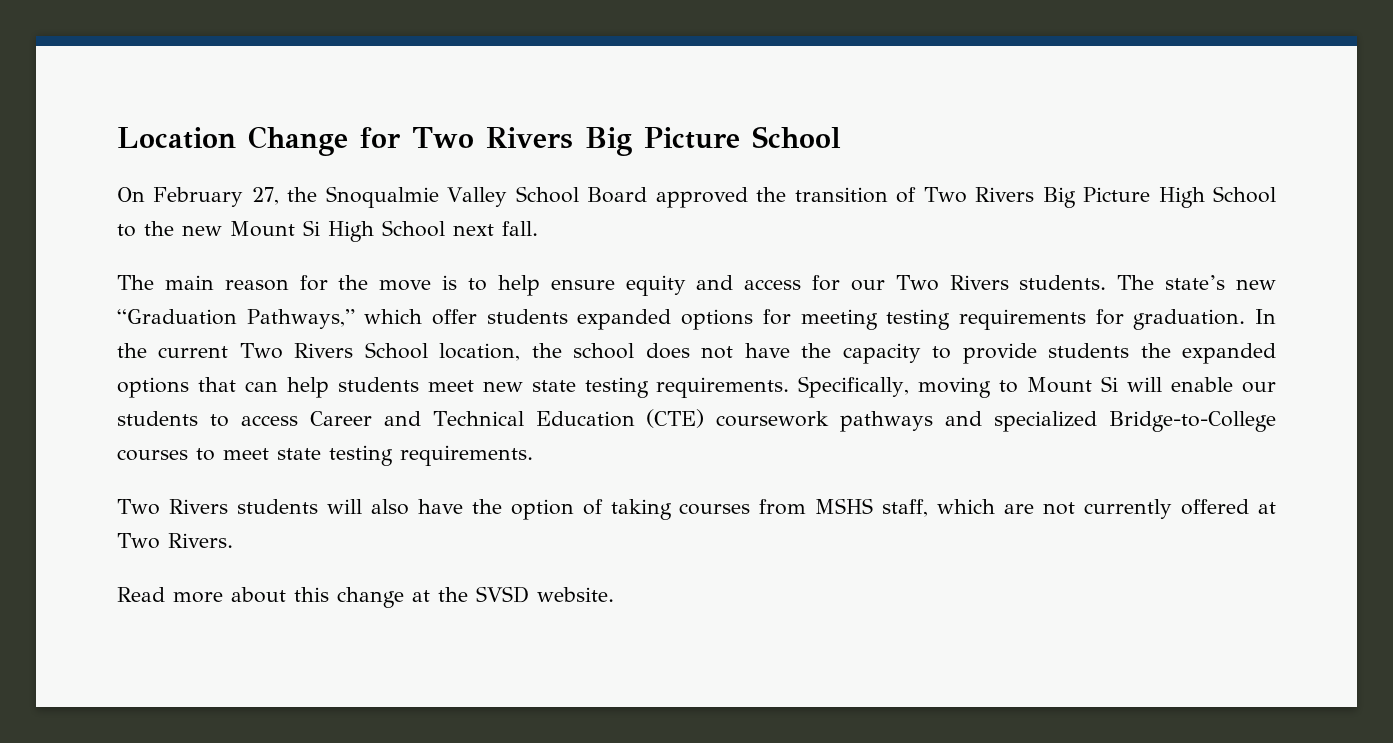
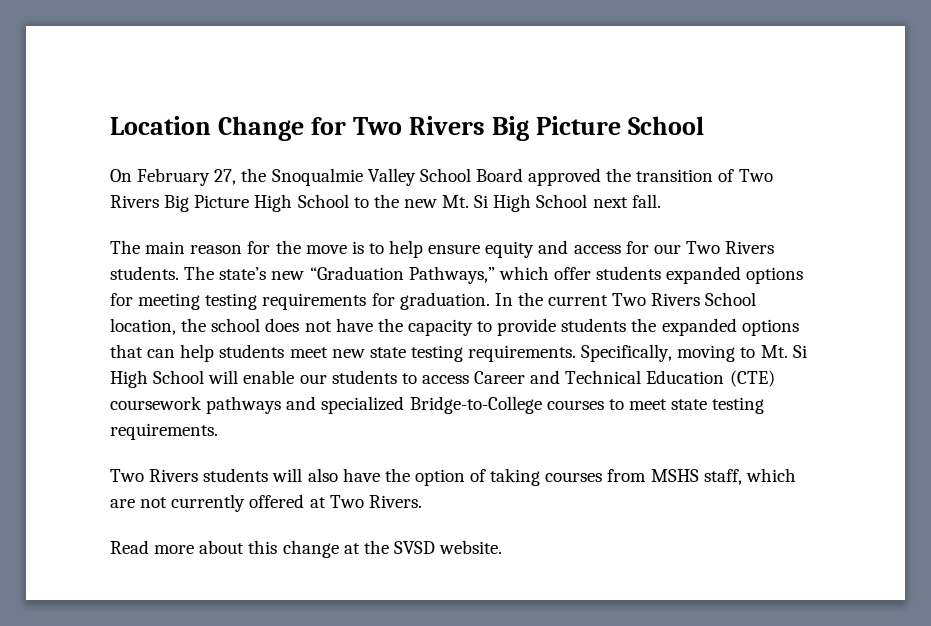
[230,221,295,237] Mount -> [442,195,470,208] Mt.
[1027,376,1119,393] Mount Si -> [760,345,807,358] [110,370,205,388] Mt. Si High School

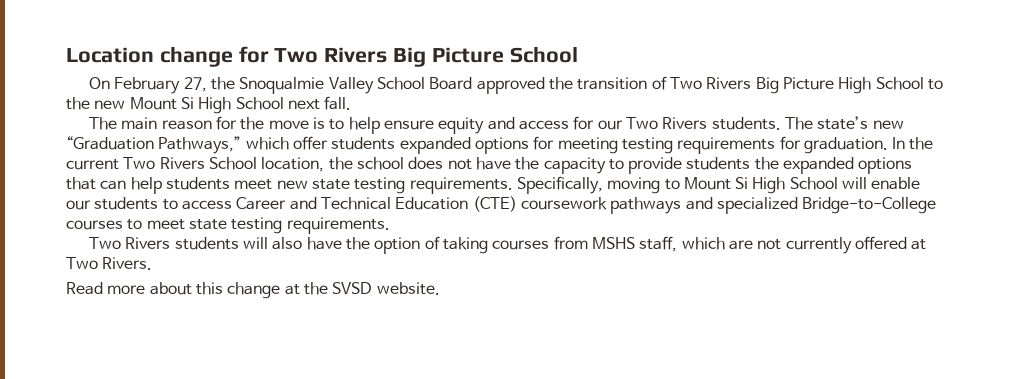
[218,116,305,141] Change -> [159,46,233,67] change
[442,195,470,208] Mt. -> [129,97,177,110] Mount
[760,345,788,358] Mt. -> [683,177,731,190] Mount

